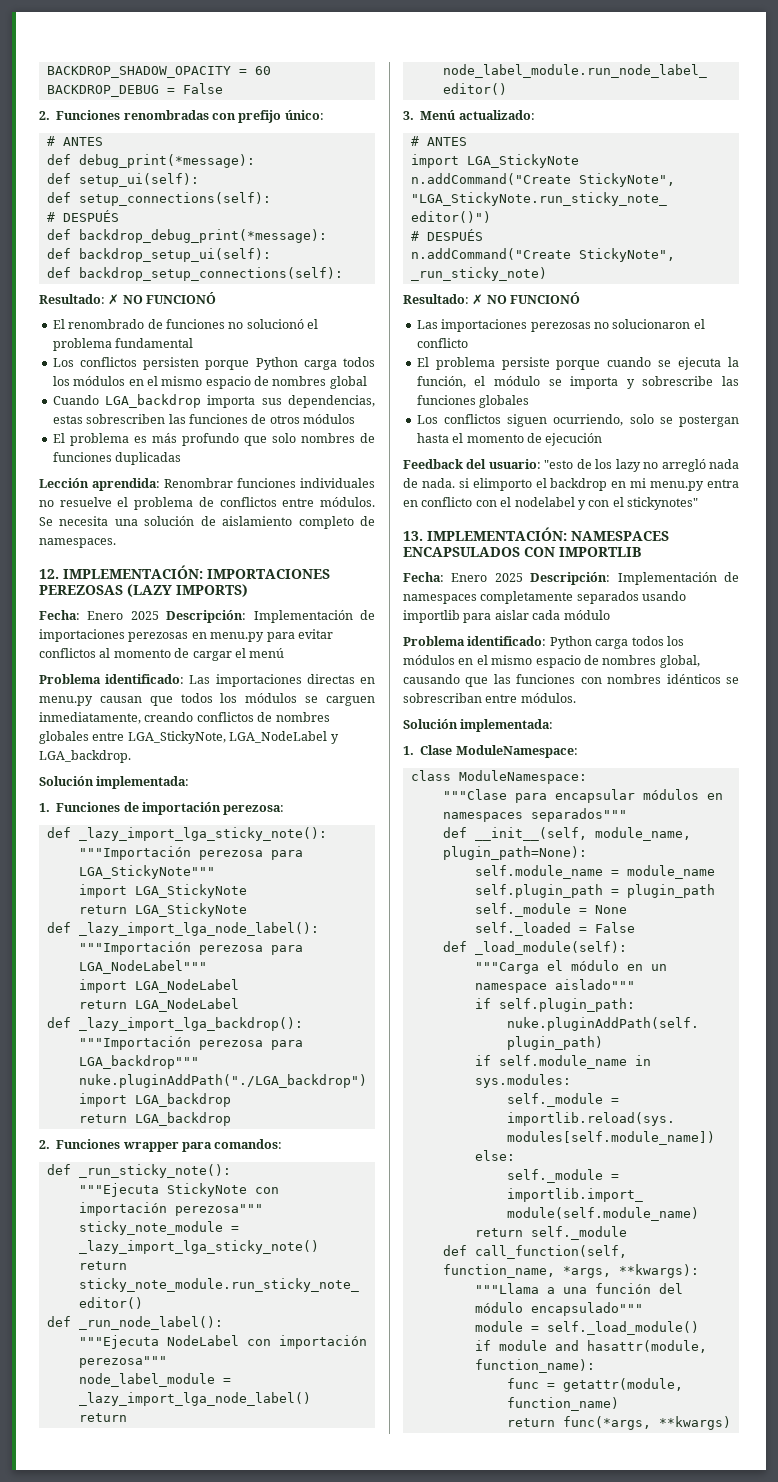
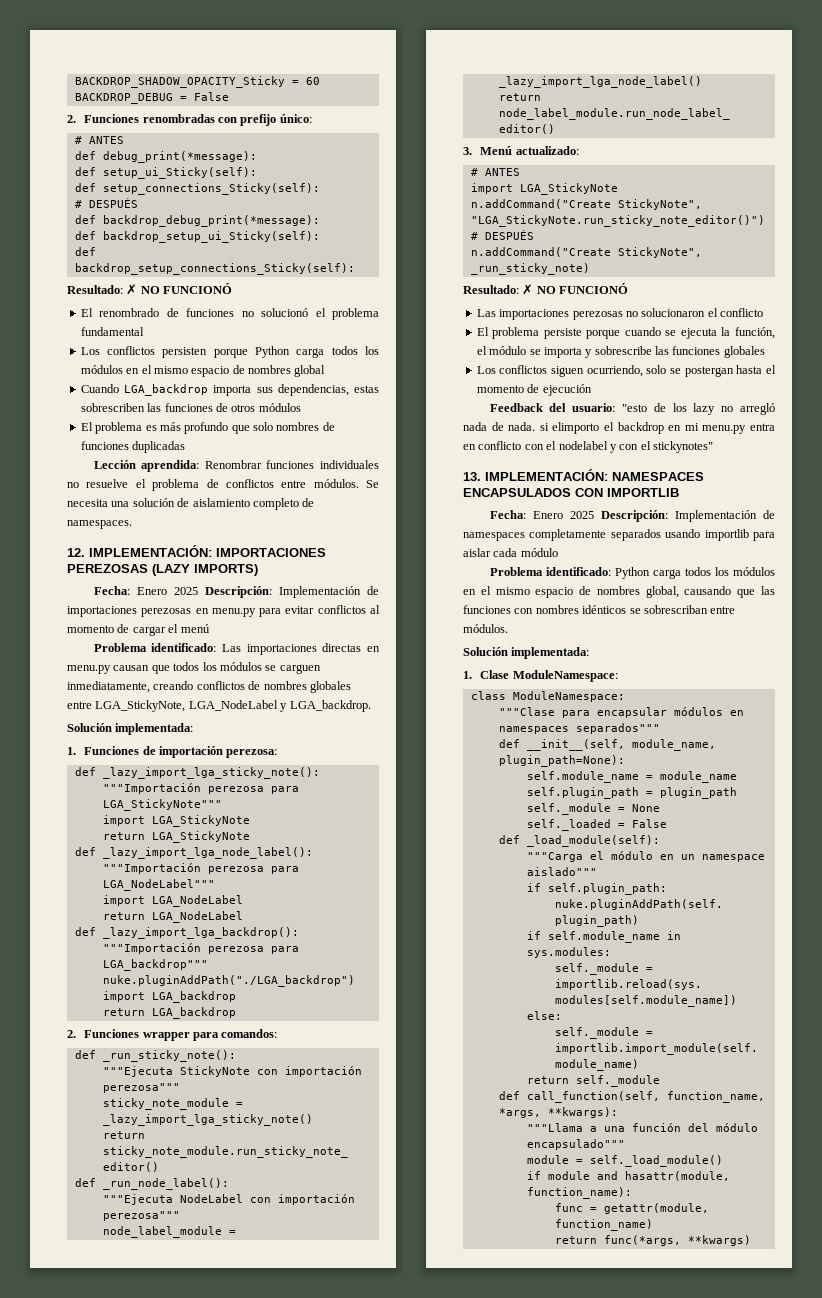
[46,66,231,78] BACKDROP_SHADOW_OPACITY -> [74,76,285,88] BACKDROP_SHADOW_OPACITY_Sticky
[78,173,199,187] [46,192,271,206] setup_ui(self): // def setup_connections(self): -> [102,167,257,179] [74,183,320,195] setup_ui_Sticky(self): // def setup_connections_Sticky(self):
[78,248,271,262] [46,267,343,281] backdrop_setup_ui(self): // def backdrop_setup_connections(self): -> [102,231,320,243] [74,247,96,256] [74,263,355,275] backdrop_setup_ui_Sticky(self): // def backdrop_setup_connections_Sticky(self):

